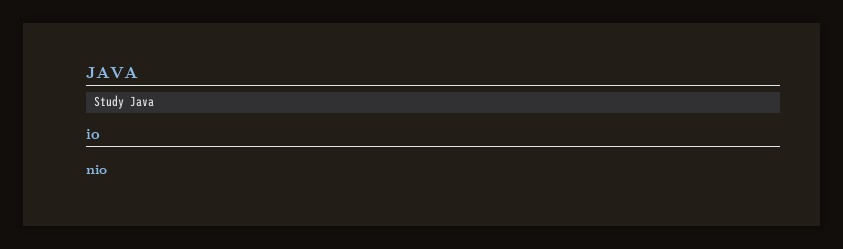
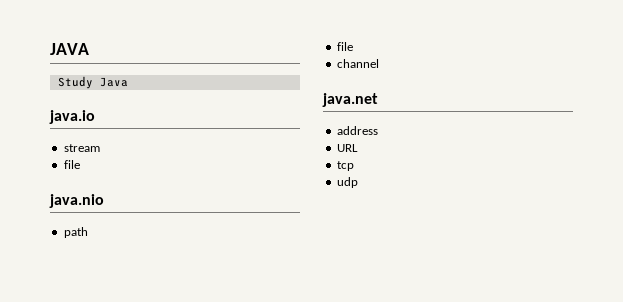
[86,129,100,139] [86,165,107,174] io // nio -> [49,110,95,124] [63,144,100,152] [63,160,80,169] [49,194,104,208] [63,227,88,238] [336,42,353,51] [336,59,379,68] [322,93,378,107] [336,126,378,135] [336,144,358,152] [336,161,354,171] [336,177,358,188] java.io // stream // file // java.nio // path // file // channel // java.net // address // URL // tcp // udp

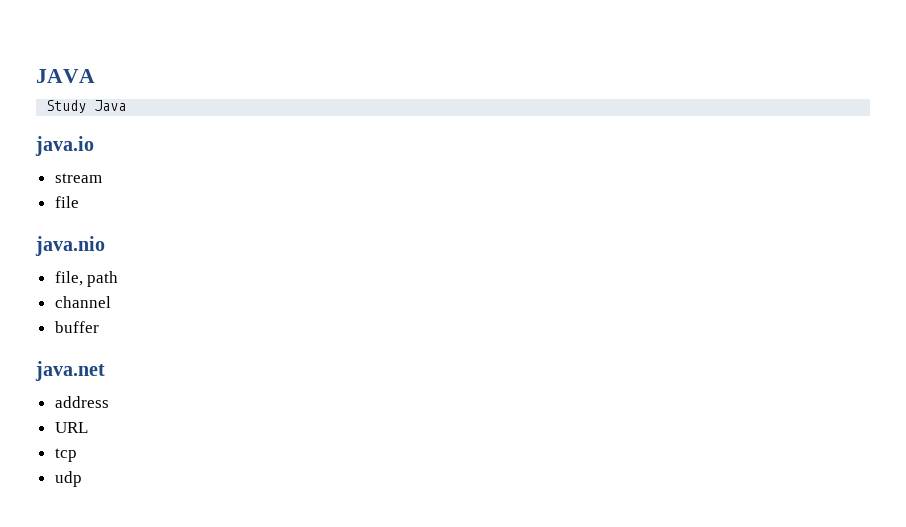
(104, 201) none -> [54,271,83,286] file,
[336,42,353,51] [336,59,379,68] file // channel -> [54,296,111,308] [54,321,99,333] channel // buffer

